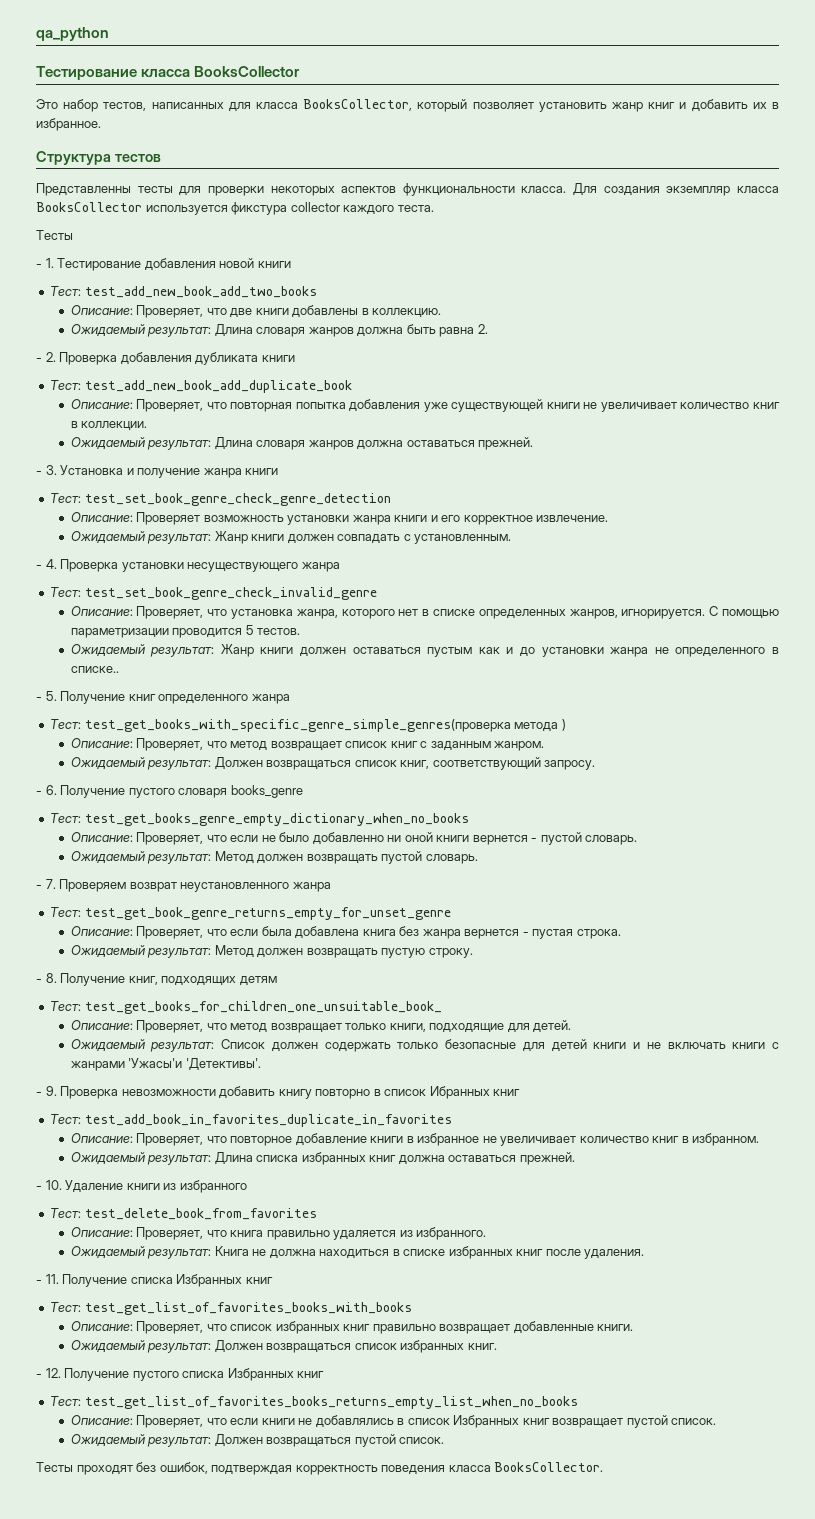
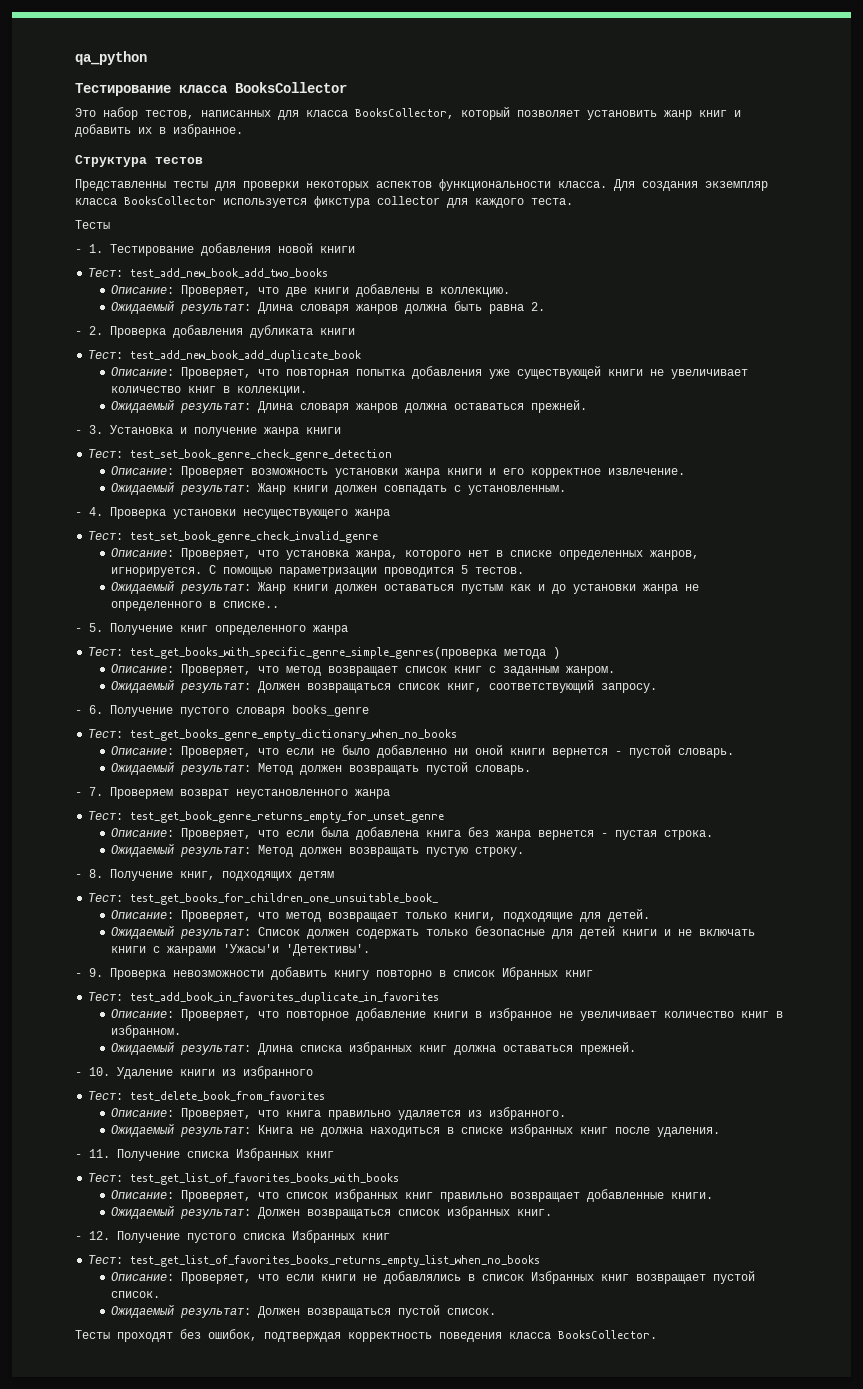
(340, 207) none -> [447,198,468,208] для

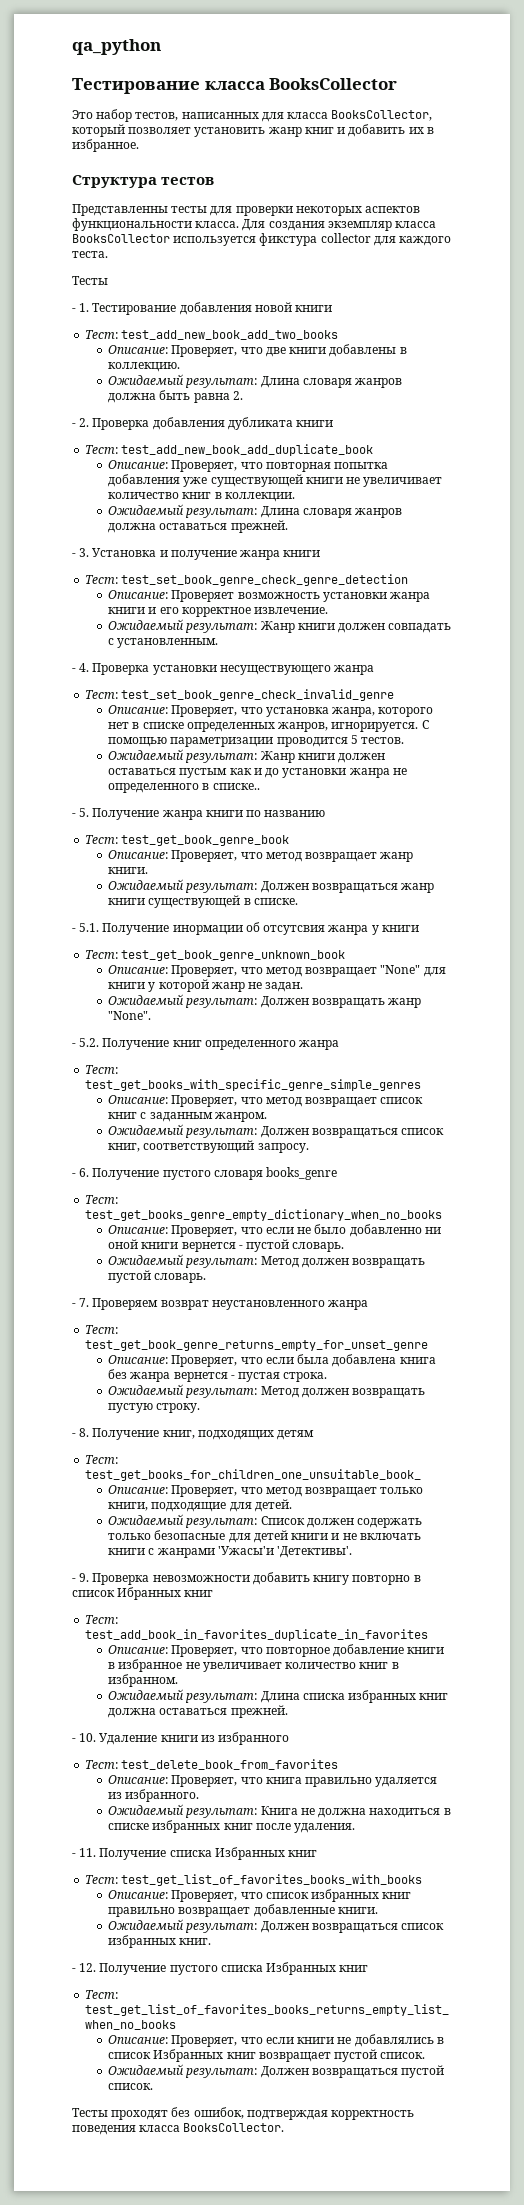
(173, 629) none -> [162,810,326,820] [85,835,290,846] [108,850,414,862] [108,867,149,874] [108,879,435,893] [108,895,298,908] [72,922,419,935] [85,950,346,961] [108,965,446,977] [108,979,304,992] [108,994,422,1008] [108,1011,152,1020] [72,1038,170,1050] жанра книги по названию // Тест: test_get_book_genre_book // Описание: Проверяет, что метод возвращает жанр книги. // Ожидаемый результат: Должен возвращаться жанр книги существующей в списке. // - 5.1. Получение инормации об отсутсвия жанра у книги // Тест: test_get_book_genre_unknown_book // Описание: Проверяет, что метод возвращает "None" для книги у которой жанр не задан. // Ожидаемый результат: Должен возвращать жанр "None". // - 5.2. Получение
[130,647,561,659] test_get_books_with_specific_genre_simple_genres(проверка метода ) -> [85,1079,422,1091] test_get_books_with_specific_genre_simple_genres

